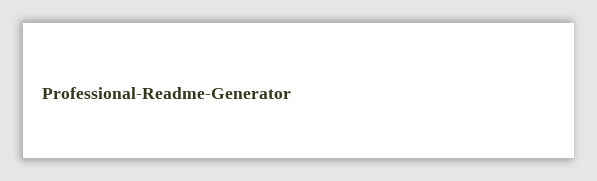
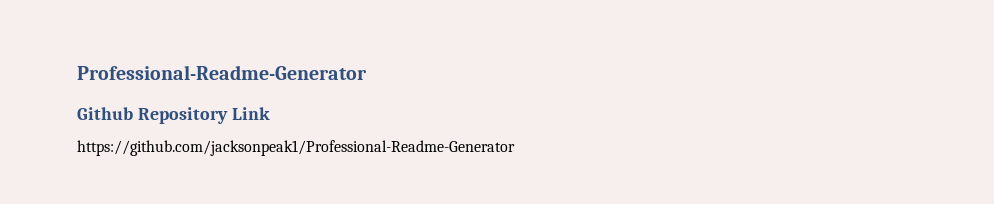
(291, 93) none -> [77,107,270,124] [77,140,515,156] // Github Repository Link // https://github.com/jacksonpeak1/Professional-Readme-Generator

